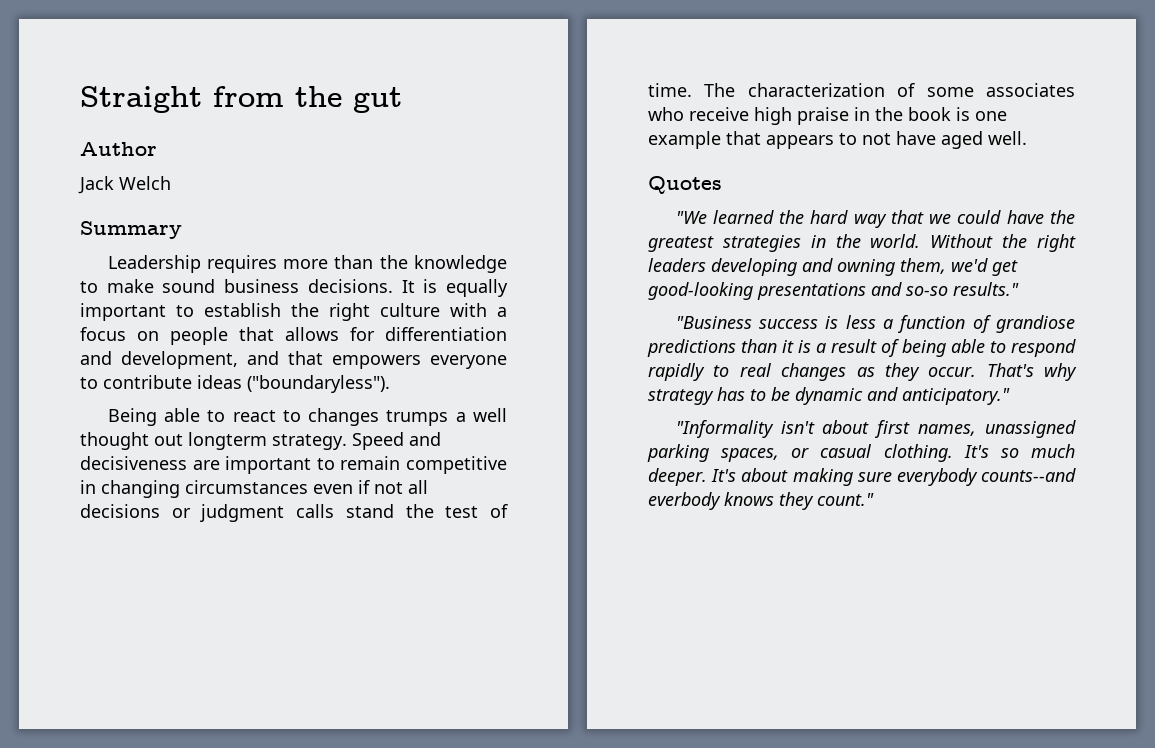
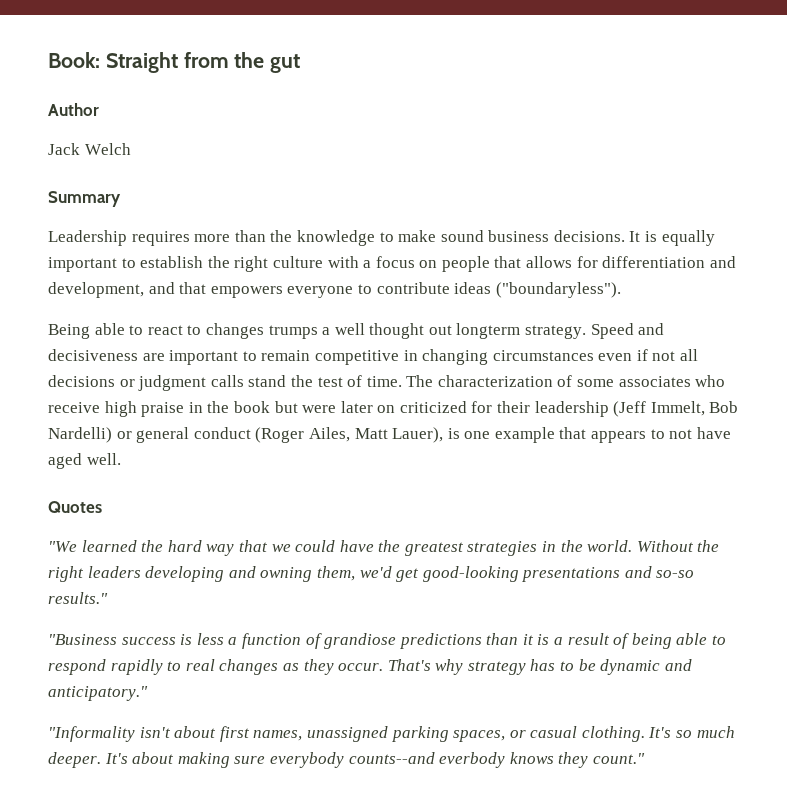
(80, 99) none -> [48,52,100,68] Book:
(951, 114) none -> [274,401,739,417] [48,427,444,443] but were later on criticized for their leadership (Jeff Immelt, Bob Nardelli) or general conduct (Roger Ailes, Matt Lauer),

